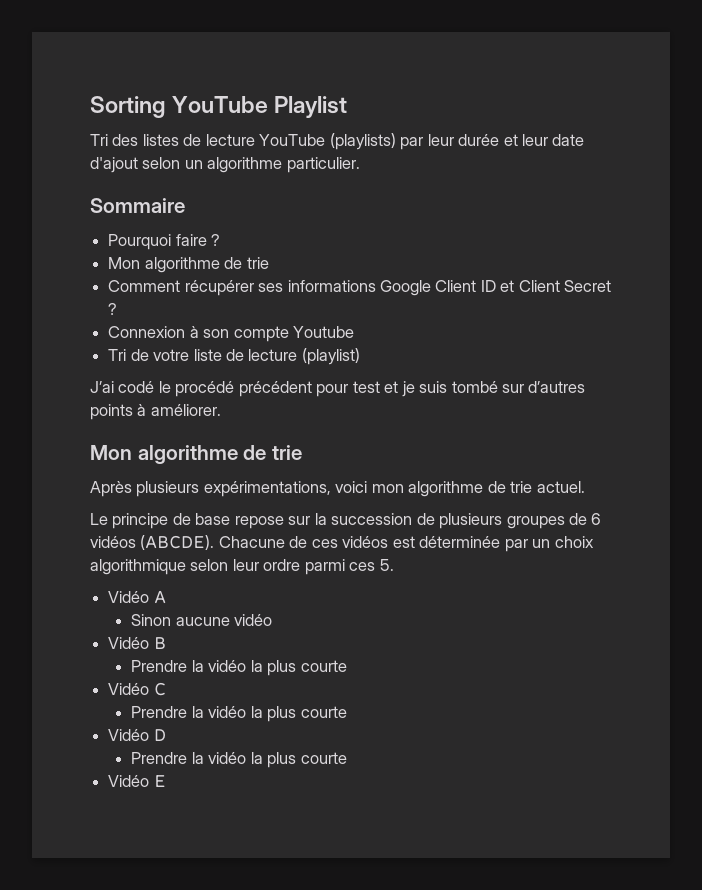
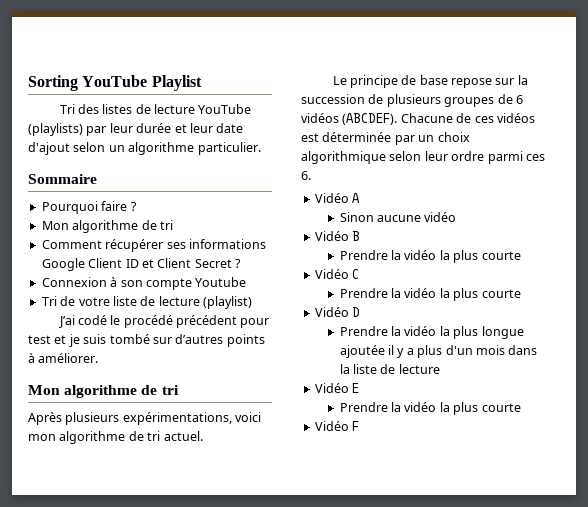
[246,257,269,269] trie -> [159,220,173,230] tri
[271,445,302,460] trie -> [161,385,179,395] tri
[510,481,533,493] trie -> [147,431,161,441] tri
[140,535,215,550] (ABCDE). -> [342,113,398,125] (ABCDEF).
[379,559,394,571] 5. -> [301,171,311,180] 6.
[131,752,347,768] [108,775,166,787] // Prendre la vidéo la plus courte // Vidéo E -> [339,326,524,339] [339,345,538,358] [339,364,440,374] [314,383,360,393] [339,402,521,415] [314,421,360,431] // Prendre la vidéo la plus longue ajoutée il y a plus d'un mois dans la liste de lecture // Vidéo E // Prendre la vidéo la plus courte // Vidéo F

